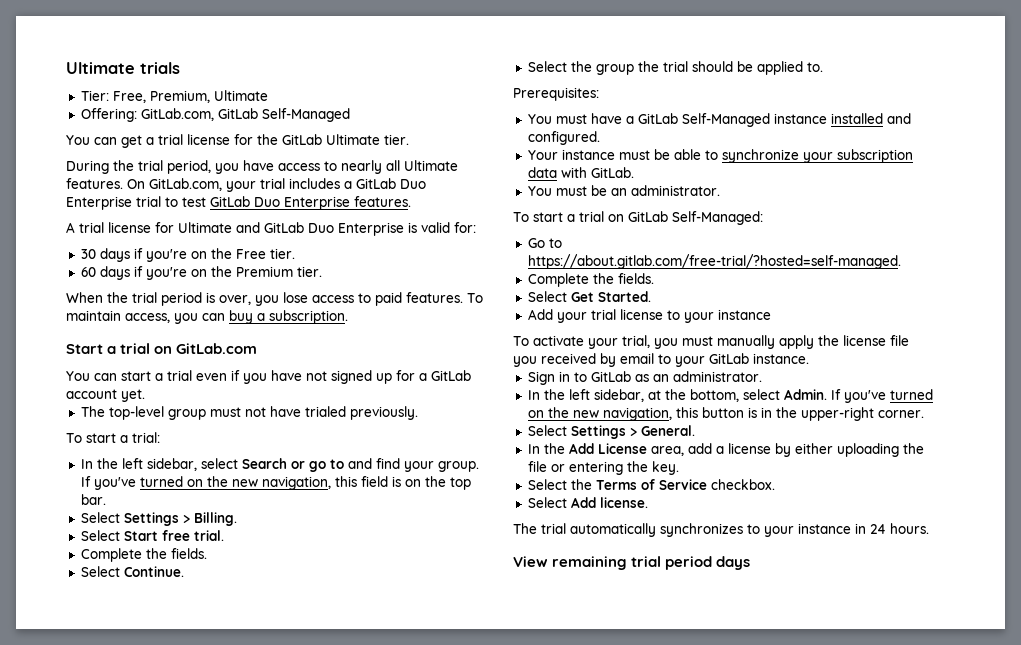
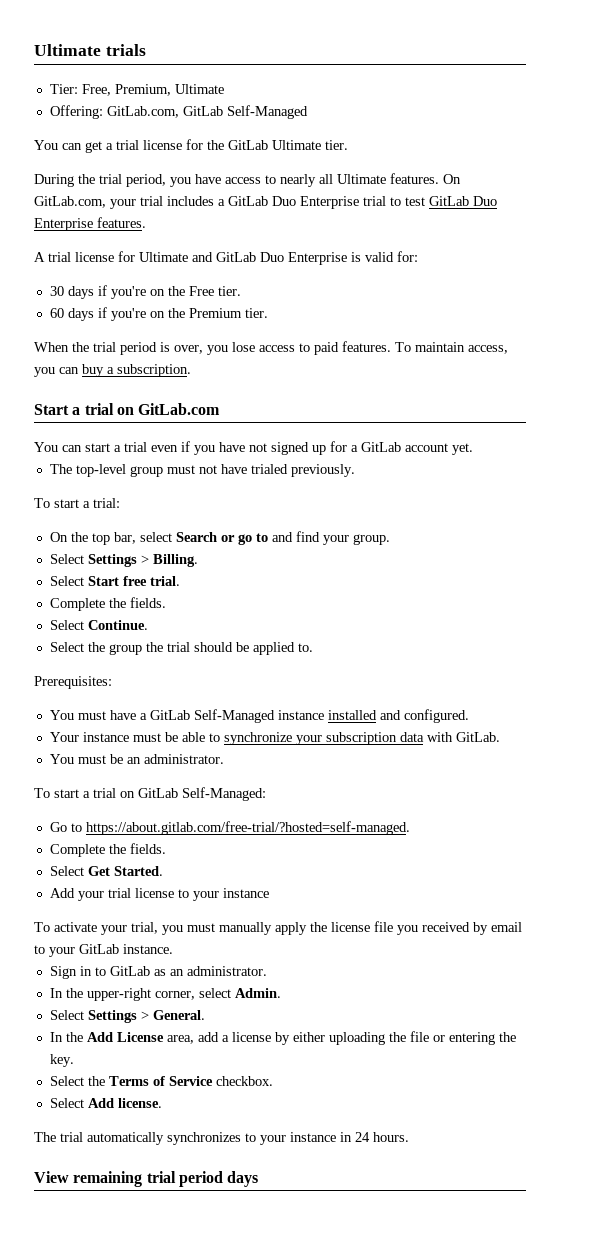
[80,458,197,471] In the left sidebar, -> [49,532,136,545] On the top bar,
[80,476,471,490] [80,494,106,505] If you've turned on the new navigation, this field is on the top bar. -> (390, 539) none
[568,389,933,403] [527,407,924,421] left sidebar, at the bottom, select Admin. If you've turned on the new navigation, this button is in the upper-right corner. -> [86,988,281,1001] upper-right corner, select Admin.

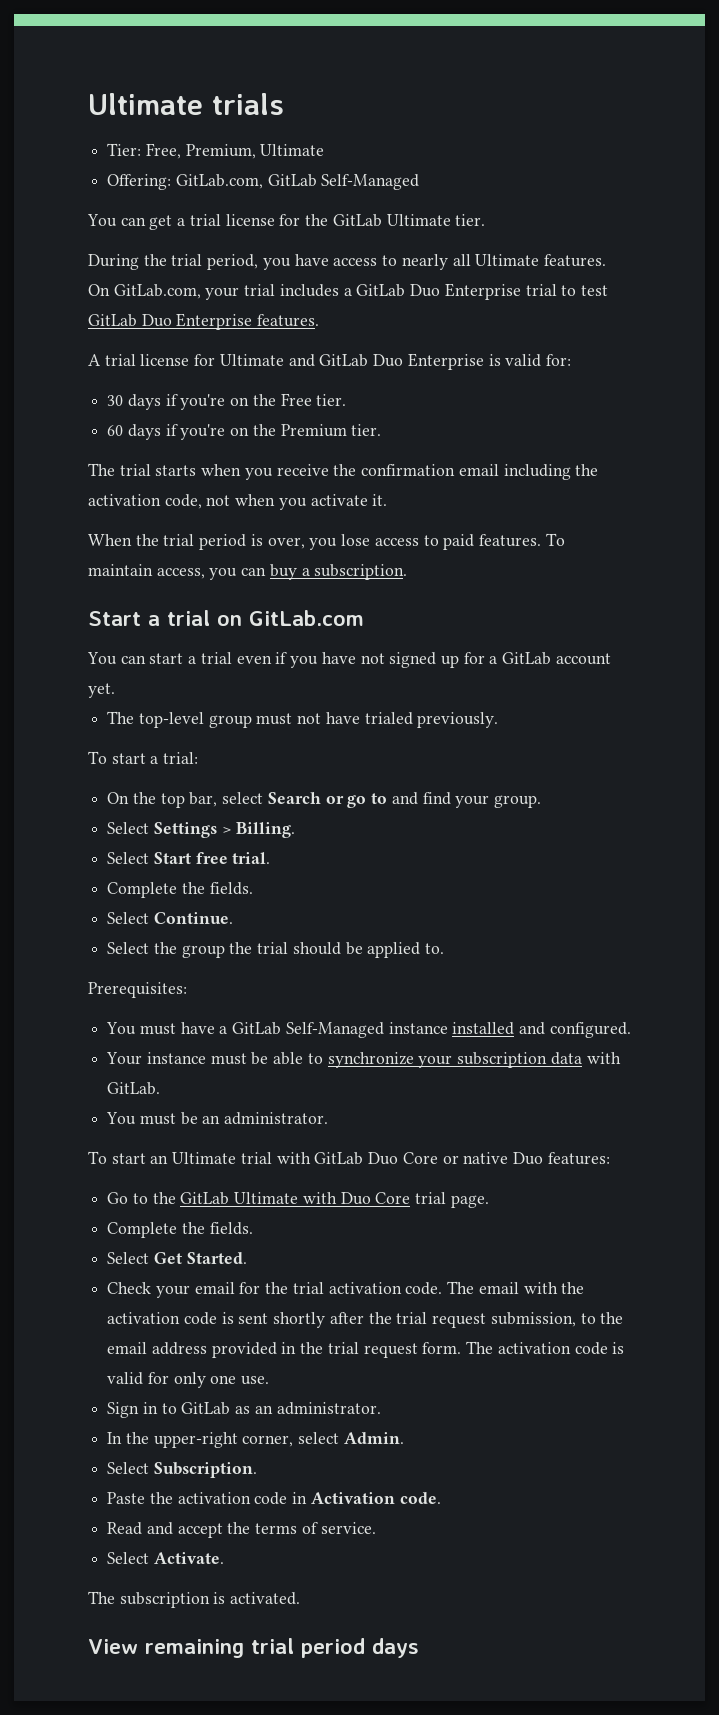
(268, 313) none -> [88,463,599,480] [88,494,388,510] // The trial starts when you receive the confirmation email including the activation code, not when you activate it.
[83,787,266,801] [49,821,410,835] a trial on GitLab Self-Managed: // Go to https://about.gitlab.com/free-trial/?hosted=self-managed. -> [150,1152,610,1165] [107,1192,489,1208] an Ultimate trial with GitLab Duo Core or native Duo features: // Go to the GitLab Ultimate with Duo Core trial page.
[49,888,269,901] [34,921,522,935] [34,944,173,957] Add your trial license to your instance // To activate your trial, you must manually apply the license file you received by email to your GitLab instance. -> [107,1281,585,1298] [107,1312,624,1328] [107,1341,625,1358] [107,1372,270,1388] Check your email for the trial activation code. The email with the activation code is sent shortly after the trial request submission, to the email address provided in the trial request form. The activation code is valid for only one use.
[87,1010,205,1023] [49,1031,516,1045] [49,1054,74,1067] [49,1076,273,1086] [49,1098,162,1108] [34,1132,409,1145] Settings > General. // In the Add License area, add a license by either uploading the file or entering the key. // Select the Terms of Service checkbox. // Select Add license. // The trial automatically synchronizes to your instance in 24 hours. -> [153,1462,257,1478] [107,1492,441,1505] [107,1522,376,1538] [107,1552,224,1564] [88,1591,301,1608] Subscription. // Paste the activation code in Activation code. // Read and accept the terms of service. // Select Activate. // The subscription is activated.

